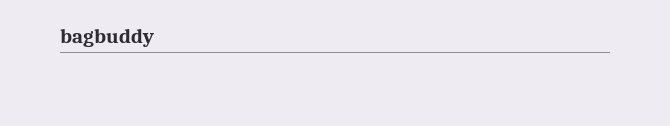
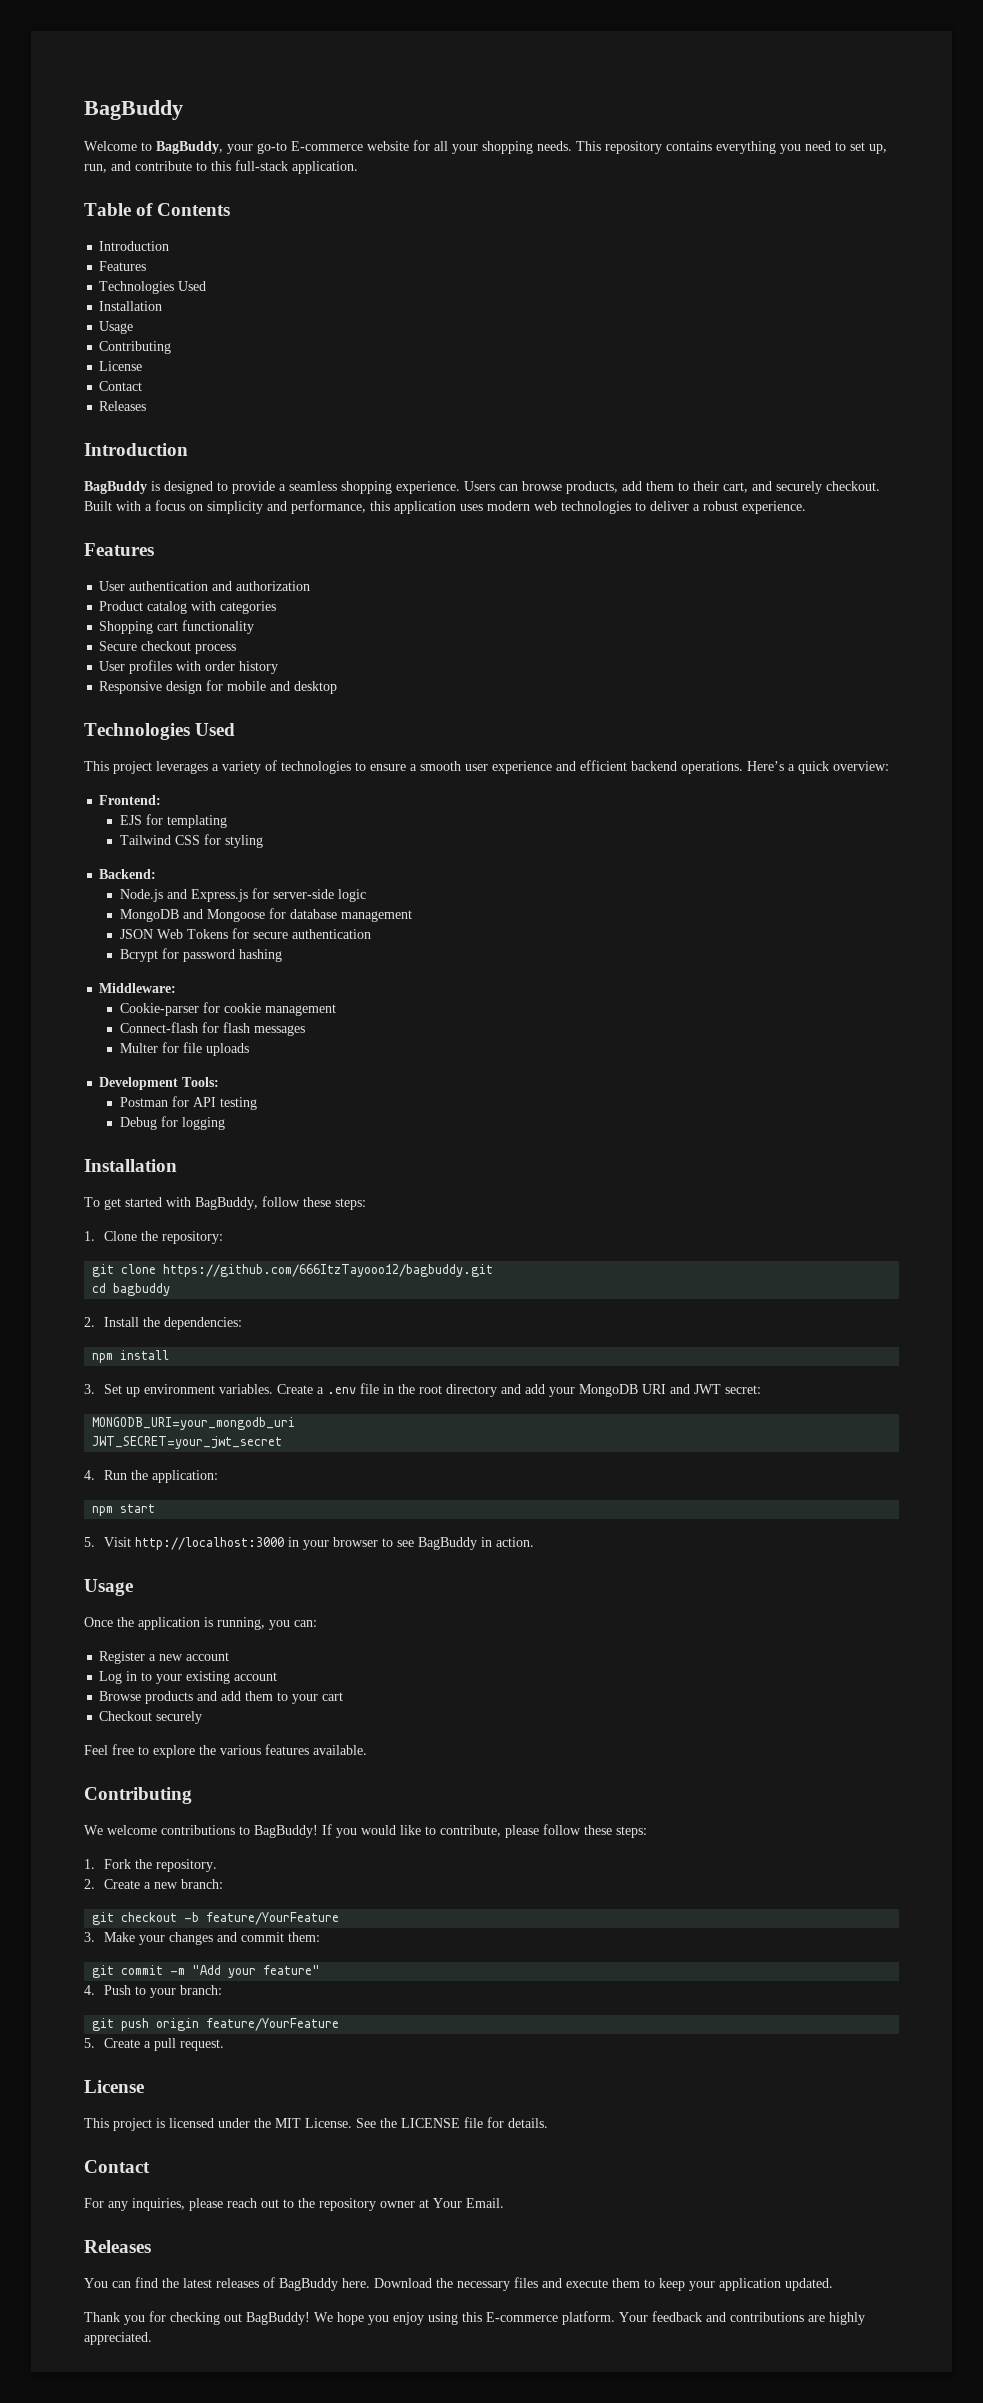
[60,28,154,47] bagbuddy -> [84,100,183,120] [84,140,887,154] [84,160,358,174] [84,203,231,216] [99,241,170,251] [99,261,147,271] [99,281,207,294] [99,301,163,311] [99,321,134,334] [99,341,172,354] [99,361,143,371] [99,381,143,391] [99,401,147,411] [84,443,188,456] [84,481,880,494] [84,500,806,514] [84,543,154,556] [99,581,311,591] [99,601,277,614] [99,620,255,634] [99,641,237,654] [99,660,279,674] [99,680,338,694] [84,723,236,740] [84,760,889,774] [99,795,162,805] [119,814,227,828] [119,834,263,848] [99,869,157,879] [119,888,366,902] [119,908,412,922] [119,928,371,939] [119,948,282,962] [99,983,177,993] [119,1002,336,1016] [119,1022,305,1036] [119,1042,249,1056] [99,1077,220,1090] [119,1096,257,1110] [119,1116,225,1130] [84,1159,177,1172] [84,1196,366,1210] [84,1231,224,1244] [92,1264,494,1277] [92,1283,171,1296] [84,1317,243,1330] [92,1350,170,1363] [84,1383,762,1397] [92,1417,296,1430] [92,1436,283,1449] [84,1470,219,1483] [92,1504,156,1516] [84,1537,535,1550] [84,1579,133,1596] [84,1617,317,1630] [99,1651,230,1664] [99,1671,278,1684] [99,1691,344,1704] [99,1711,203,1724] [84,1744,367,1758] [84,1787,192,1804] [84,1824,647,1838] [84,1859,218,1872] [84,1879,224,1889] [92,1912,340,1925] [84,1932,321,1945] [92,1965,321,1978] [84,1985,223,1998] [92,2018,340,2031] [84,2038,225,2051] [84,2080,144,2093] [84,2117,548,2131] [84,2160,150,2173] [84,2198,504,2211] [84,2240,151,2253] [84,2277,833,2291] [84,2311,865,2325] [84,2332,152,2345] BagBuddy // Welcome to BagBuddy, your go-to E-commerce website for all your shopping needs. This repository contains everything you need to set up, run, and contribute to this full-stack application. // Table of Contents // Introduction // Features // Technologies Used // Installation // Usage // Contributing // License // Contact // Releases // Introduction // BagBuddy is designed to provide a seamless shopping experience. Users can browse products, add them to their cart, and securely checkout. Built with a focus on simplicity and performance, this application uses modern web technologies to deliver a robust experience. // Features // User authentication and authorization // Product catalog with categories // Shopping cart functionality // Secure checkout process // User profiles with order history // Responsive design for mobile and desktop // Technologies Used // This project leverages a variety of technologies to ensure a smooth user experience and efficient backend operations. Here’s a quick overview: // Frontend: // EJS for templating // Tailwind CSS for styling // Backend: // Node.js and Express.js for server-side logic // MongoDB and Mongoose for database management // JSON Web Tokens for secure authentication // Bcrypt for password hashing // Middleware: // Cookie-parser for cookie management // Connect-flash for flash messages // Multer for file uploads // Development Tools: // Postman for API testing // Debug for logging // Installation // To get started with BagBuddy, follow these steps: // 1. Clone the repository: // git clone https://github.com/666ItzTayooo12/bagbuddy.git // cd bagbuddy // 2. Install the dependencies: // npm install // 3. Set up environment variables. Create a .env file in the root directory and add your MongoDB URI and JWT secret: // MONGODB_URI=your_mongodb_uri // JWT_SECRET=your_jwt_secret // 4. Run the application: // npm start // 5. Visit http://localhost:3000 in your browser to see BagBuddy in action. // Usage // Once the application is running, you can: // Register a new account // Log in to your existing account // Browse products and add them to your cart // Checkout securely // Feel free to explore the various features available. // Contributing // We welcome contributions to BagBuddy! If you would like to contribute, please follow these steps: // 1. Fork the repository. // 2. Create a new branch: // git checkout -b feature/YourFeature // 3. Make your changes and commit them: // git commit -m "Add your feature" // 4. Push to your branch: // git push origin feature/YourFeature // 5. Create a pull request. // License // This project is licensed under the MIT License. See the LICENSE file for details. // Contact // For any inquiries, please reach out to the repository owner at Your Email. // Releases // You can find the latest releases of BagBuddy here. Download the necessary files and execute them to keep your application updated. // Thank you for checking out BagBuddy! We hope you enjoy using this E-commerce platform. Your feedback and contributions are highly appreciated.

